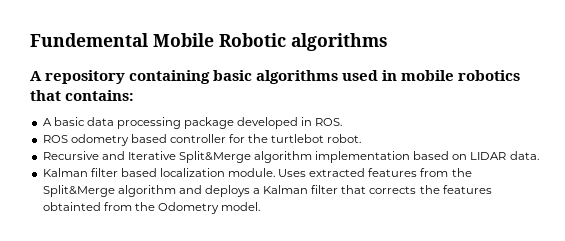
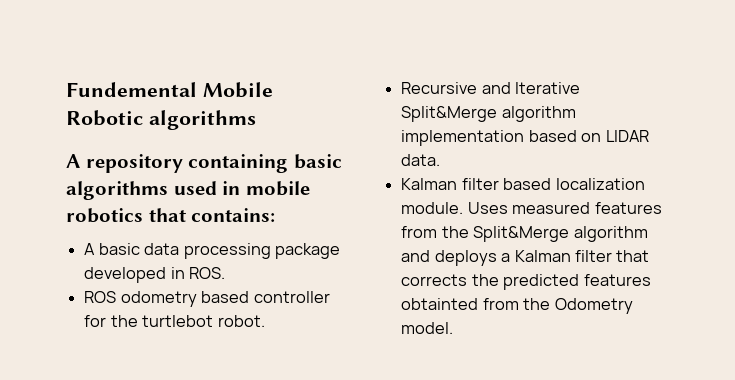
[309,168,366,177] extracted -> [512,202,591,214] measured
(440, 189) none -> [503,274,580,290] predicted

